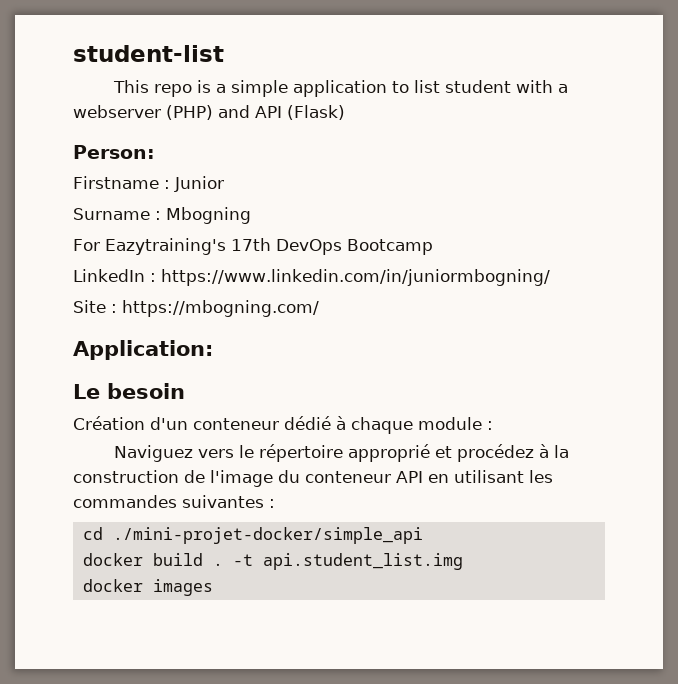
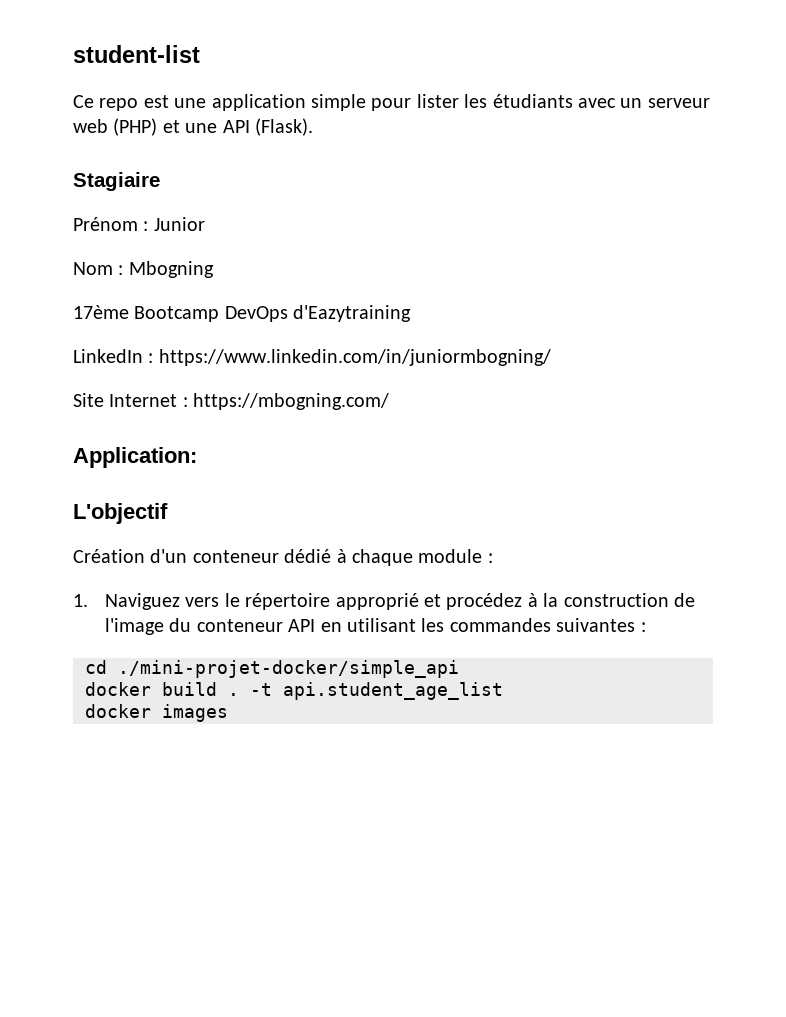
[112,80,568,97] [73,105,345,120] [73,145,155,159] [73,176,159,189] This repo is a simple application to list student with a webserver (PHP) and API (Flask) // Person: // Firstname -> [73,94,710,111] [73,118,313,136] [73,172,160,191] [73,217,138,231] Ce repo est une application simple pour lister les étudiants avec un serveur web (PHP) et une API (Flask). // Stagiaire // Prénom
[73,208,150,220] Surname -> [73,262,113,275] Nom
[73,238,433,255] For Eazytraining's 17th DevOps Bootcamp -> [73,305,412,322] 17ème Bootcamp DevOps d'Eazytraining
(106, 306) none -> [109,394,178,407] Internet
[73,383,185,399] Le besoin -> [73,503,168,524] L'objectif
(493, 425) none -> [73,594,88,607] 1.
[262,553,463,570] api.student_list.img -> [283,682,503,700] api.student_age_list

